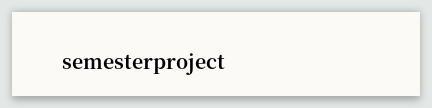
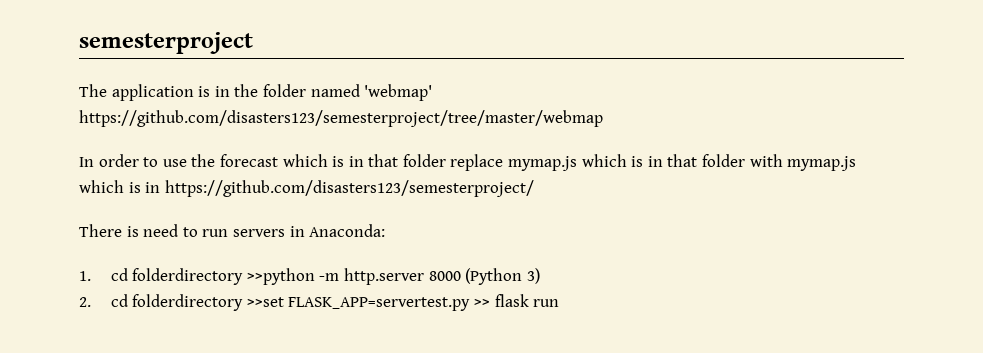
(225, 64) none -> [79,84,433,101] [79,110,603,127] [79,154,857,171] [79,180,534,197] [79,224,386,237] [79,268,540,285] [79,294,560,311] // The application is in the folder named 'webmap' https://github.com/disasters123/semesterproject/tree/master/webmap // In order to use the forecast which is in that folder replace mymap.js which is in that folder with mymap.js which is in https://github.com/disasters123/semesterproject/ // There is need to run servers in Anaconda: // 1. cd folderdirectory >>python -m http.server 8000 (Python 3) // 2. cd folderdirectory >>set FLASK_APP=servertest.py >> flask run

